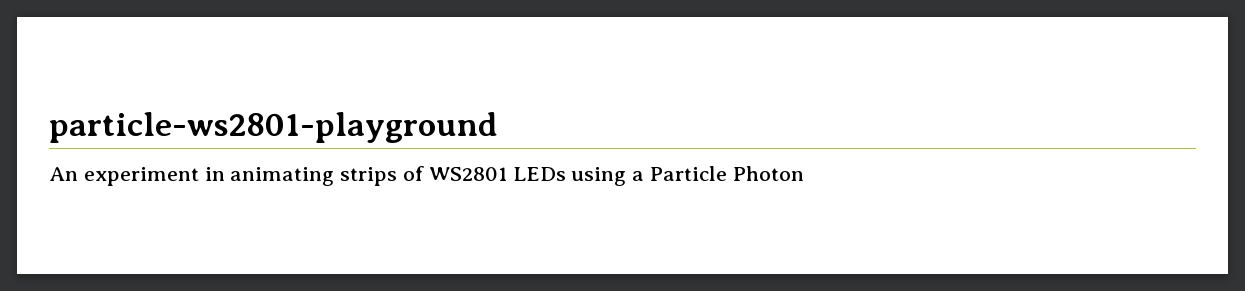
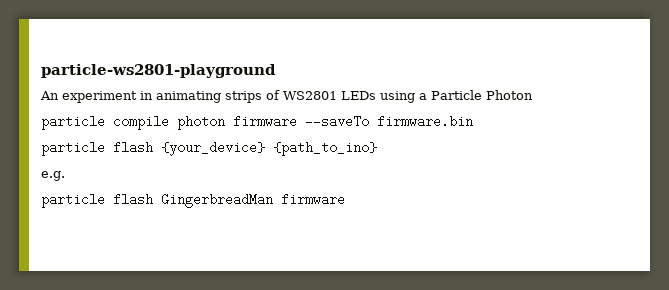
(804, 173) none -> [41,115,473,130] [41,141,377,156] [41,171,65,181] [41,193,345,208] // particle compile photon firmware --saveTo firmware.bin // particle flash {your_device} {path_to_ino} // e.g. // particle flash GingerbreadMan firmware

